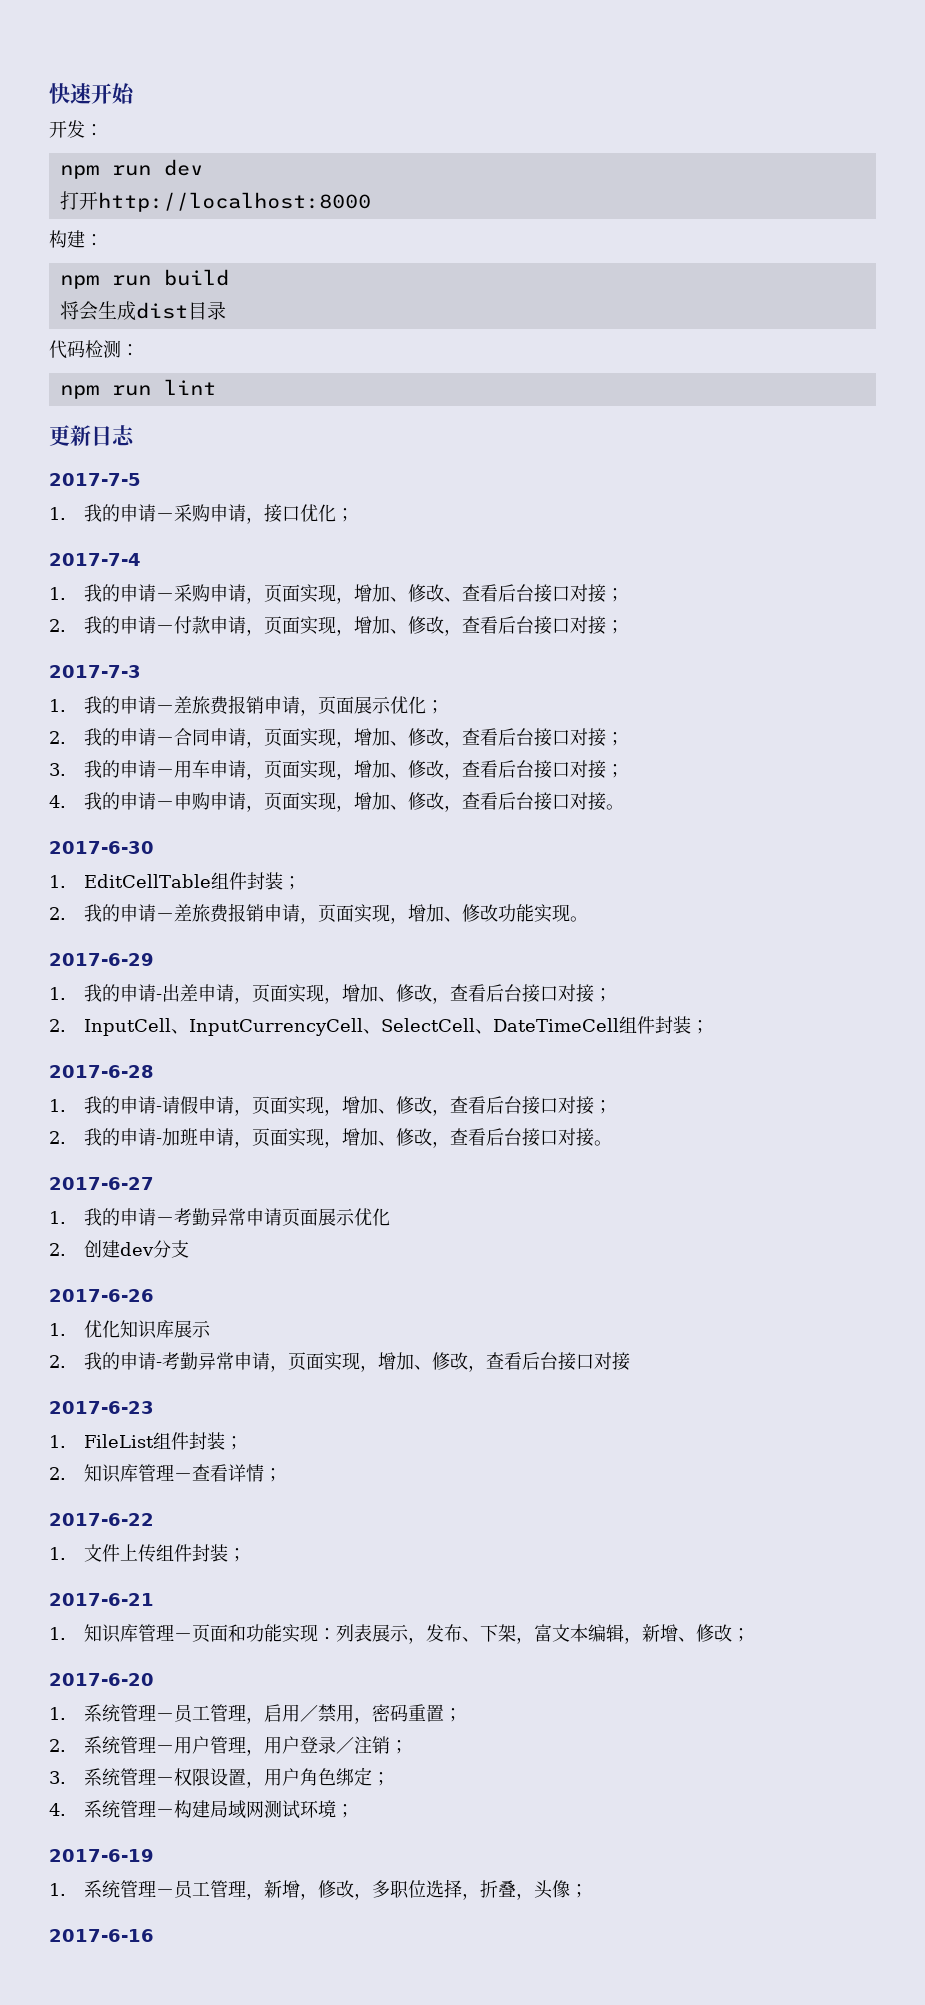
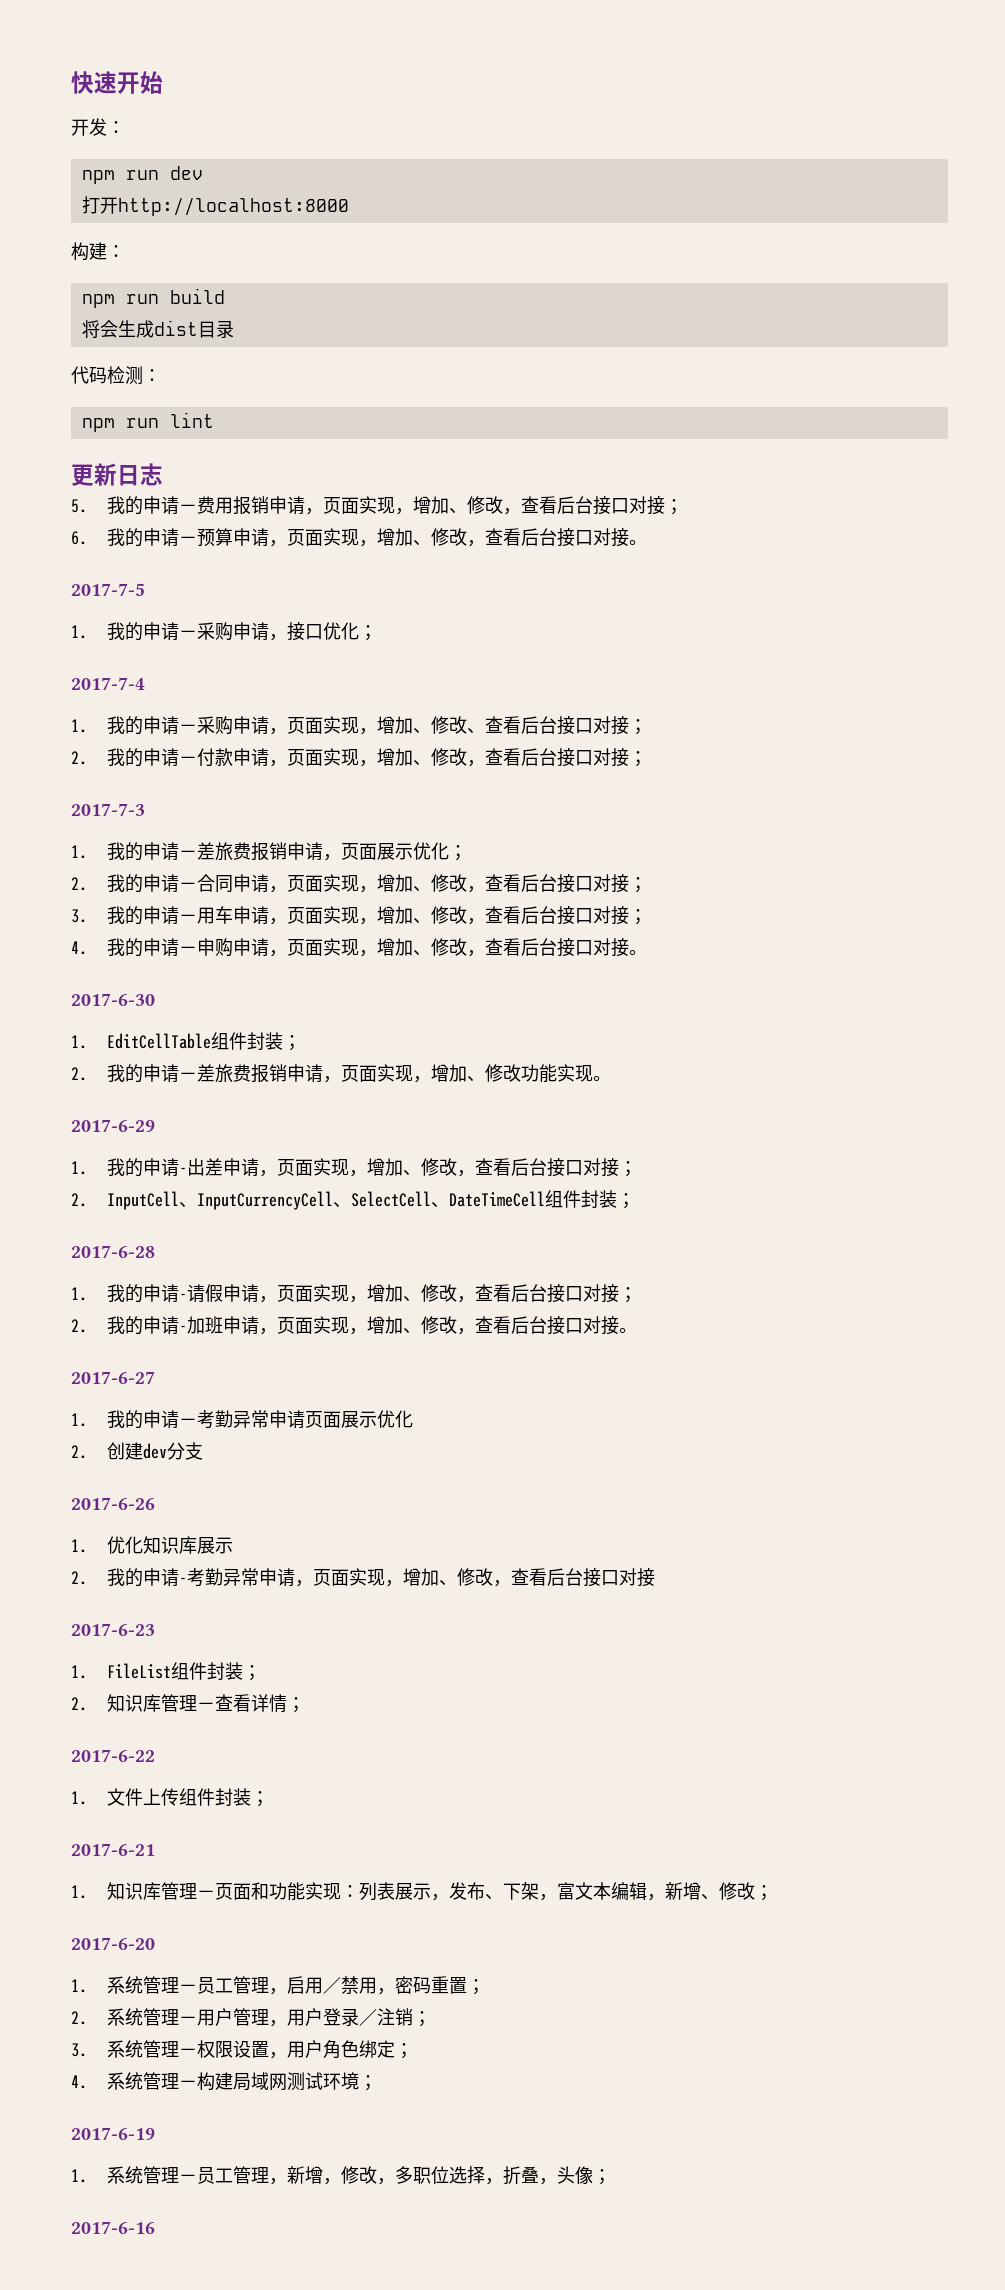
(135, 435) none -> [71,496,683,515] [71,528,647,547] // 5.我的申请－费用报销申请，页面实现，增加、修改，查看后台接口对接； // 6.我的申请－预算申请，页面实现，增加、修改，查看后台接口对接。

